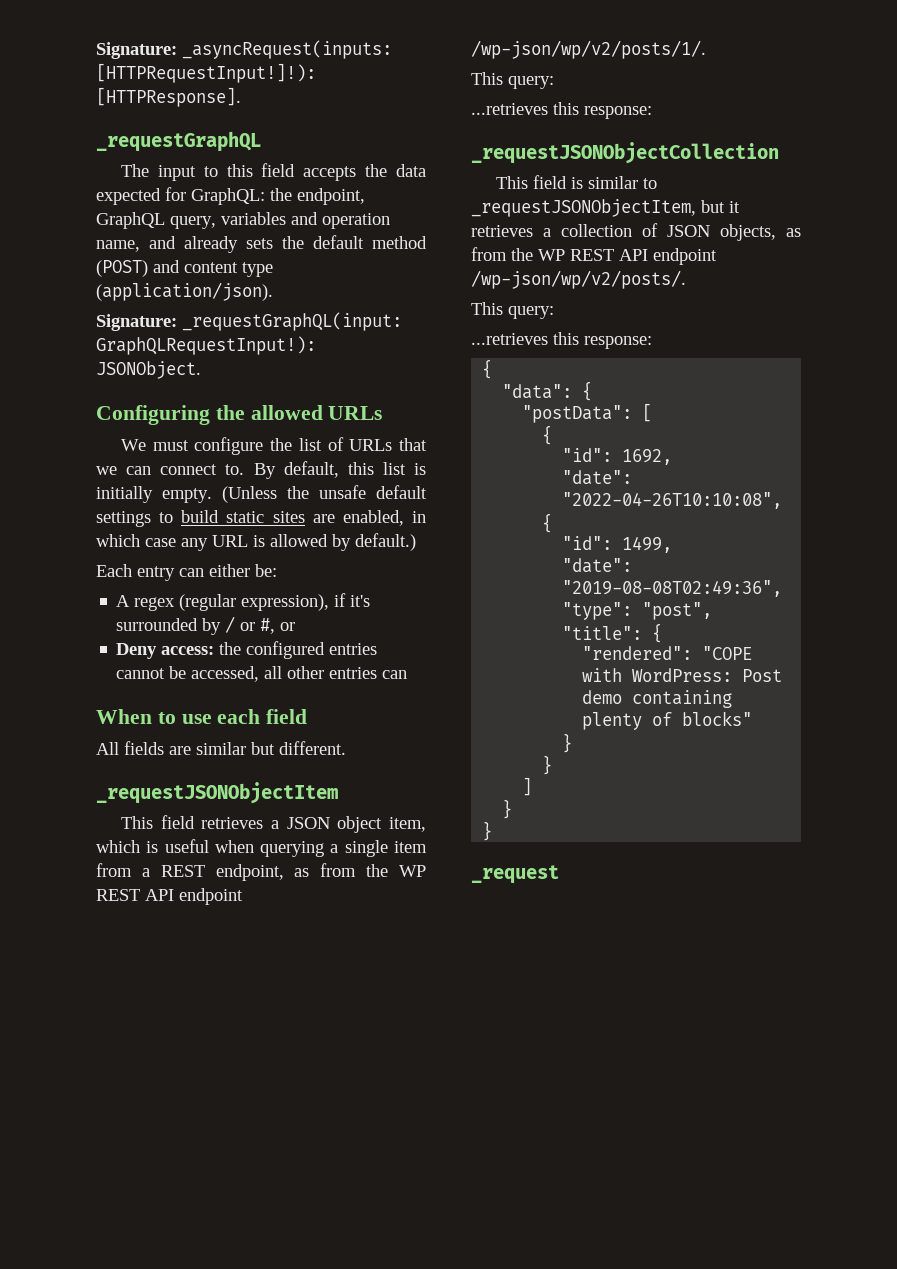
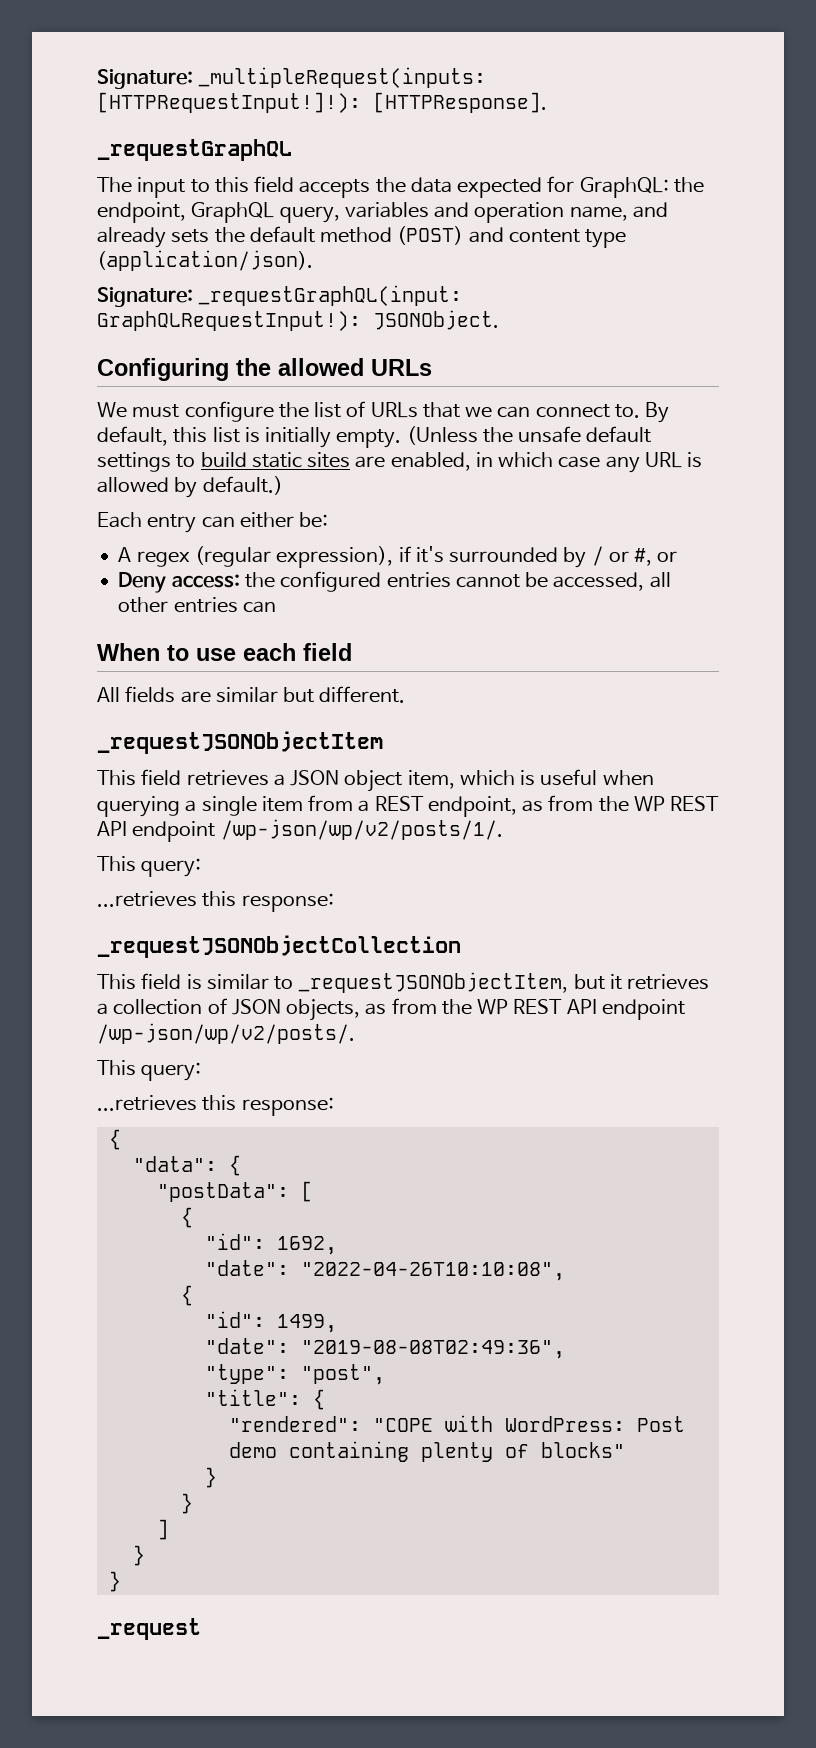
[96,40,392,59] Signature: _asyncRequest(inputs: -> [97,67,487,89] Signature: _multipleRequest(inputs:

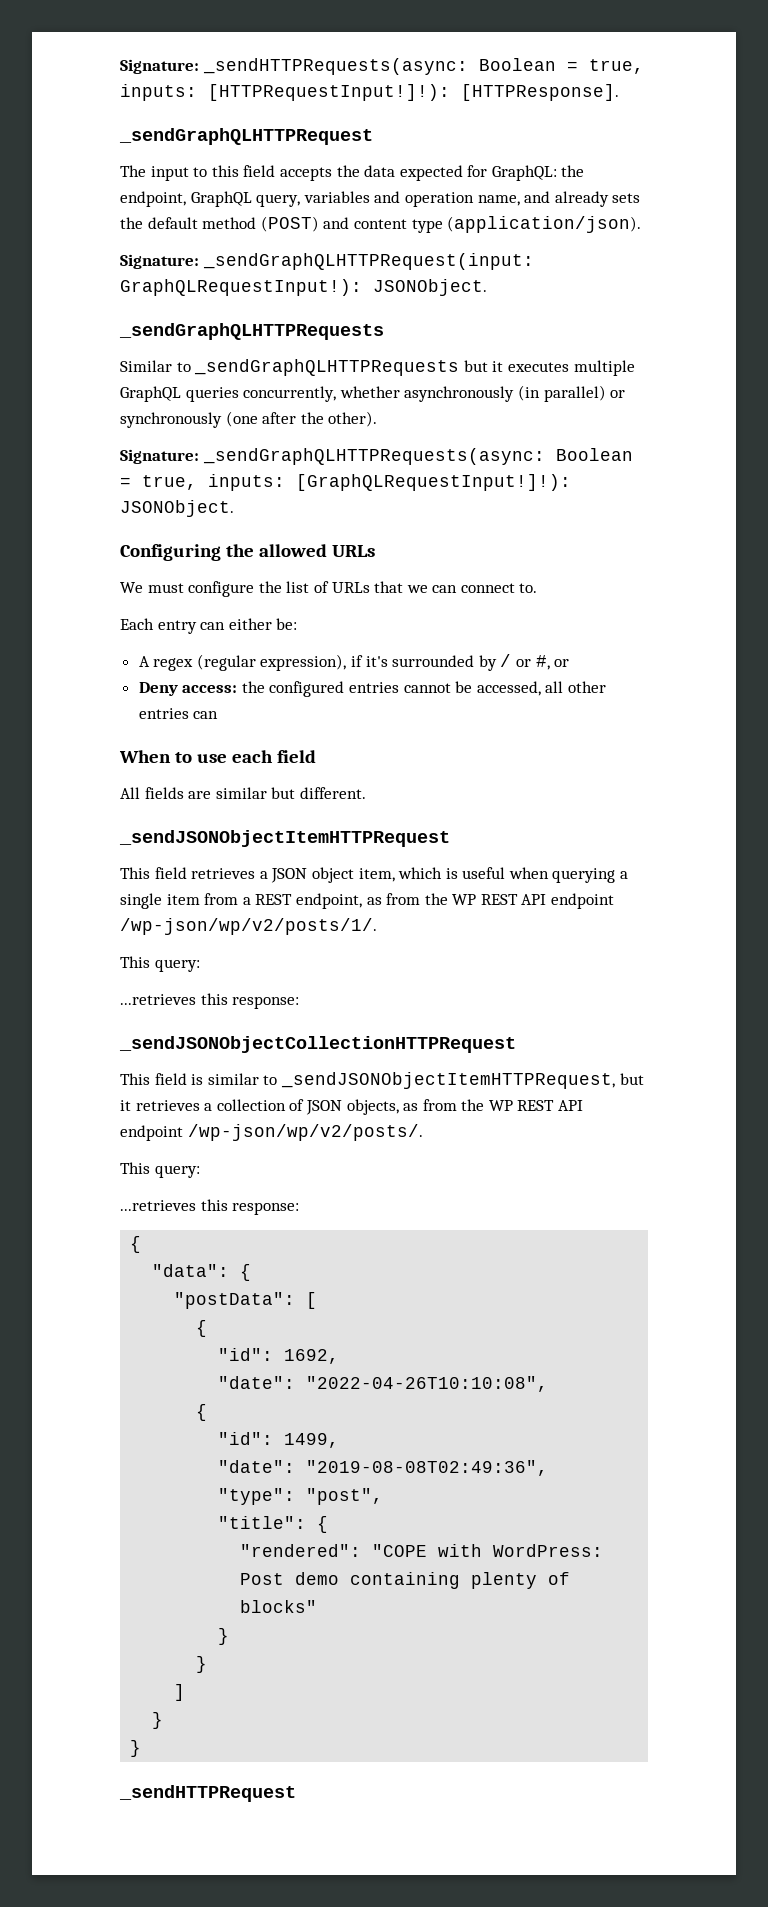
[97,67,487,89] Signature: _multipleRequest(inputs: -> [120,58,644,75] [120,84,197,101] Signature: _sendHTTPRequests(async: Boolean = true, inputs:
[97,139,292,161] _requestGraphQL -> [119,128,373,145] _sendGraphQLHTTPRequest
[198,285,463,306] _requestGraphQL(input: -> [202,253,534,270] _sendGraphQLHTTPRequest(input:
(499, 320) none -> [119,323,384,340] [120,359,635,376] [120,385,626,402] [120,411,378,428] [120,448,633,465] [120,474,571,491] [120,500,234,517] // _sendGraphQLHTTPRequests // Similar to _sendGraphQLHTTPRequests but it executes multiple GraphQL queries concurrently, whether asynchronously (in parallel) or synchronously (one after the other). // Signature: _sendGraphQLHTTPRequests(async: Boolean = true, inputs: [GraphQLRequestInput!]!): JSONObject.
[645,402,670,423] [97,426,652,448] [97,452,703,473] [97,476,283,498] By default, this list is initially empty. (Unless the unsafe default settings to build static sites are enabled, in which case any URL is allowed by default.) -> (538, 588) none
[97,731,383,754] _requestJSONObjectItem -> [119,830,450,847] _sendJSONObjectItemHTTPRequest
[97,935,461,958] _requestJSONObjectCollection -> [119,1036,516,1053] _sendJSONObjectCollectionHTTPRequest
[298,972,569,993] _requestJSONObjectItem, -> [280,1072,615,1089] _sendJSONObjectItemHTTPRequest,
[97,1618,201,1640] _request -> [119,1785,296,1802] _sendHTTPRequest

